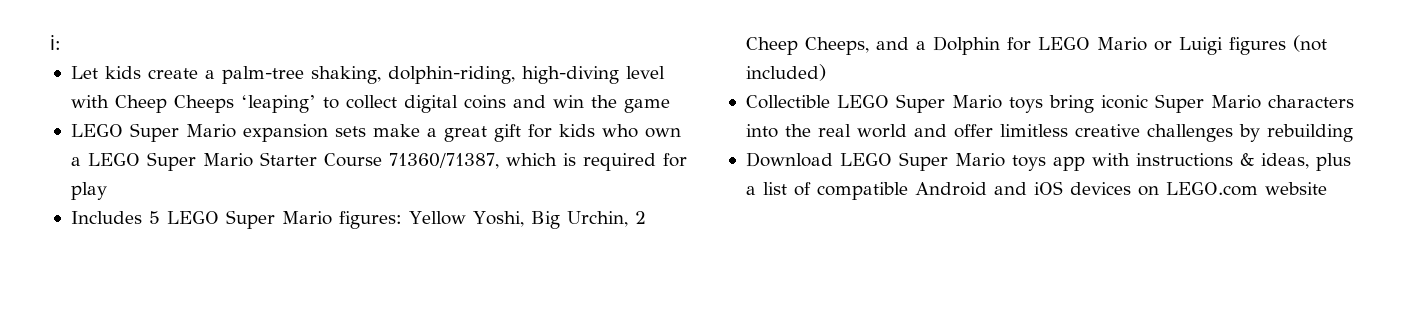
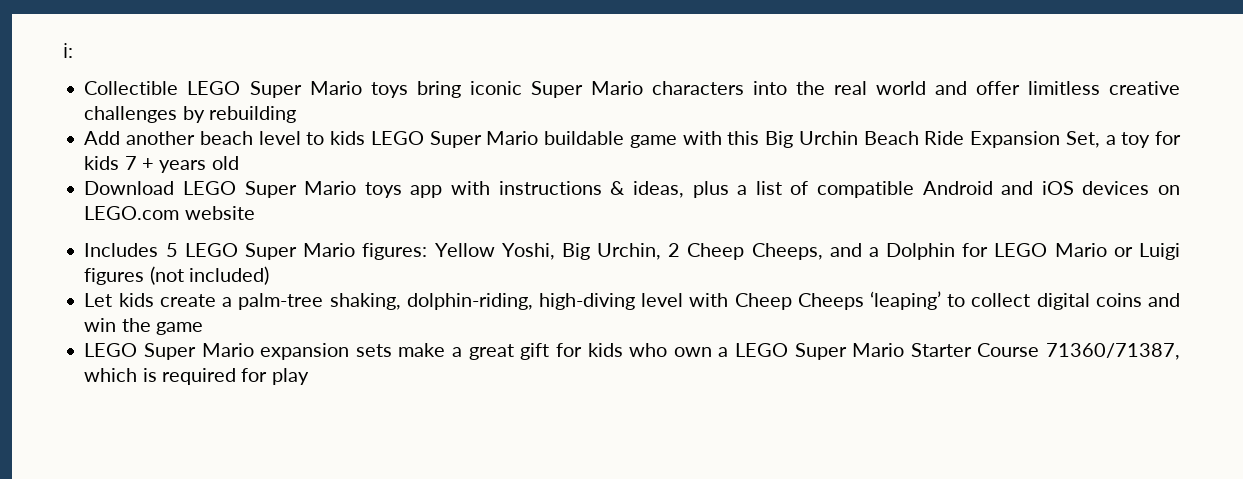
(61, 42) none -> [84,81,1180,98] [84,106,296,123] [84,131,1181,148] [84,156,239,173] [84,181,1181,198] [84,206,255,220] [84,243,1181,260] [84,266,269,285] // Collectible LEGO Super Mario toys bring iconic Super Mario characters into the real world and offer limitless creative challenges by rebuilding // Add another beach level to kids LEGO Super Mario buildable game with this Big Urchin Beach Ride Expansion Set, a toy for kids 7 + years old // Download LEGO Super Mario toys app with instructions & ideas, plus a list of compatible Android and iOS devices on LEGO.com website // Includes 5 LEGO Super Mario figures: Yellow Yoshi, Big Urchin, 2 Cheep Cheeps, and a Dolphin for LEGO Mario or Luigi figures (not included)
[70,210,646,229] [745,35,1327,55] [745,64,826,81] [745,94,1354,113] [745,124,1353,142] [745,152,1351,171] [745,181,1327,200] // Includes 5 LEGO Super Mario figures: Yellow Yoshi, Big Urchin, 2 Cheep Cheeps, and a Dolphin for LEGO Mario or Luigi figures (not included) // Collectible LEGO Super Mario toys bring iconic Super Mario characters into the real world and offer limitless creative challenges by rebuilding // Download LEGO Super Mario toys app with instructions & ideas, plus a list of compatible Android and iOS devices on LEGO.com website -> (309, 376) none

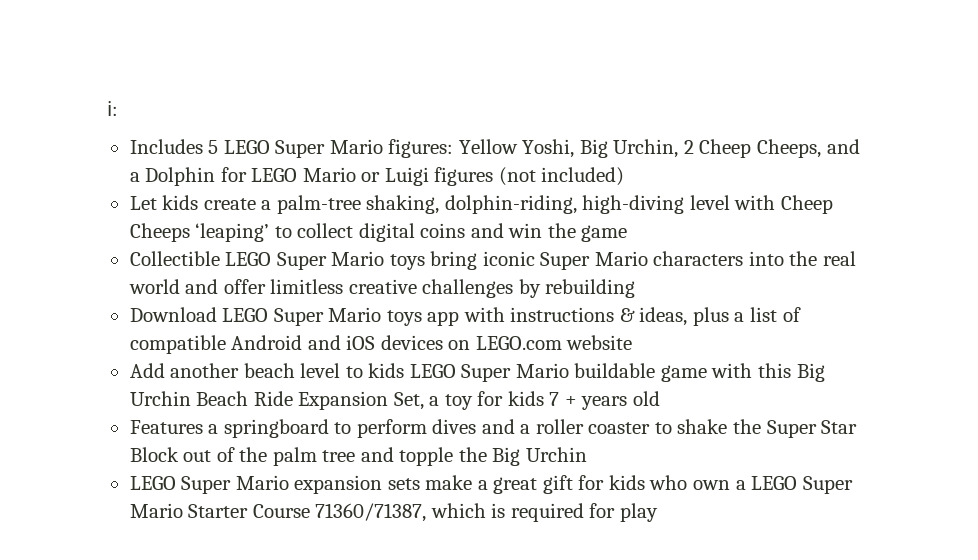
[84,81,1180,98] [84,106,296,123] [84,131,1181,148] [84,156,239,173] [84,181,1181,198] [84,206,255,220] // Collectible LEGO Super Mario toys bring iconic Super Mario characters into the real world and offer limitless creative challenges by rebuilding // Add another beach level to kids LEGO Super Mario buildable game with this Big Urchin Beach Ride Expansion Set, a toy for kids 7 + years old // Download LEGO Super Mario toys app with instructions & ideas, plus a list of compatible Android and iOS devices on LEGO.com website -> (118, 108) none
(203, 328) none -> [129,251,856,270] [128,279,636,298] [129,307,801,326] [129,335,633,354] [129,363,825,382] [129,391,660,410] [129,419,858,438] [129,447,587,466] // Collectible LEGO Super Mario toys bring iconic Super Mario characters into the real world and offer limitless creative challenges by rebuilding // Download LEGO Super Mario toys app with instructions & ideas, plus a list of compatible Android and iOS devices on LEGO.com website // Add another beach level to kids LEGO Super Mario buildable game with this Big Urchin Beach Ride Expansion Set, a toy for kids 7 + years old // Features a springboard to perform dives and a roller coaster to shake the Super Star Block out of the palm tree and topple the Big Urchin

